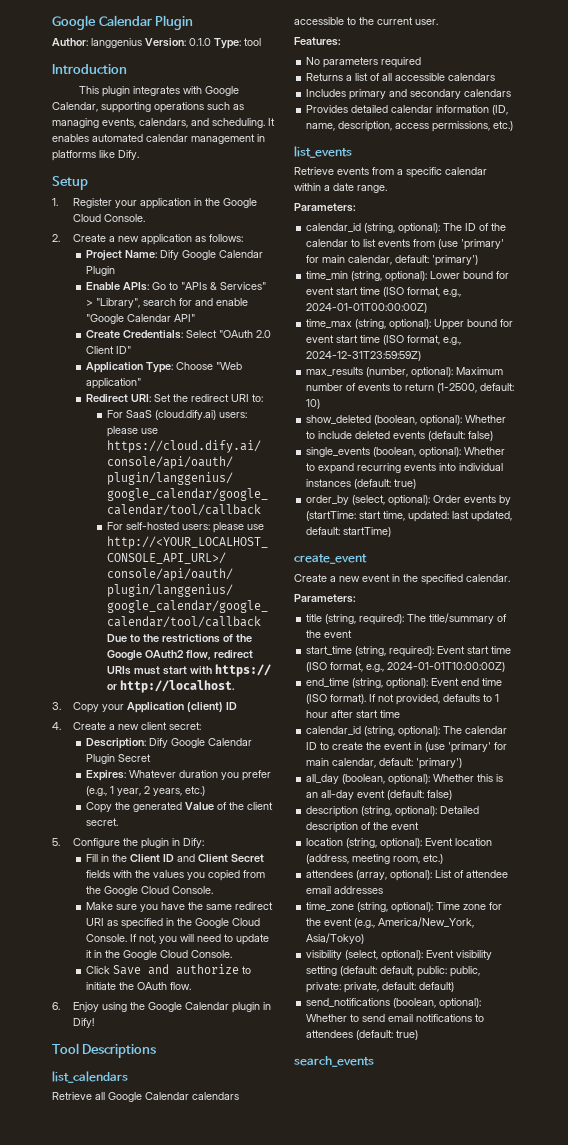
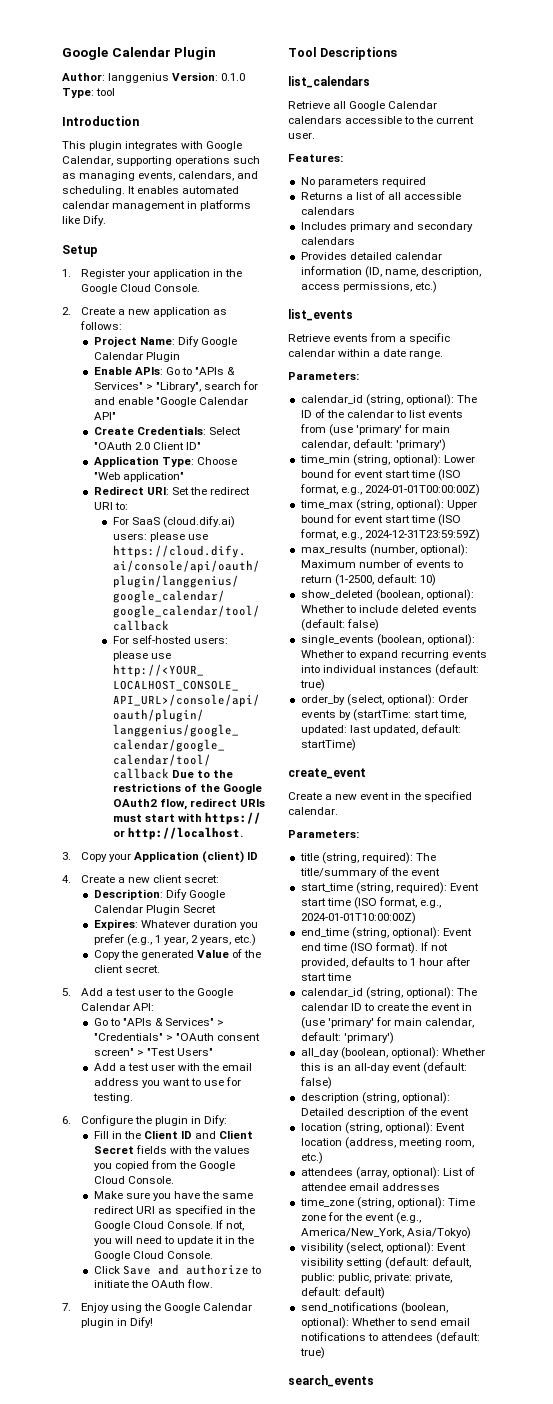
(60, 842) none -> [81,988,233,998] [81,1003,155,1011] [93,1018,225,1026] [93,1033,260,1041] [93,1048,213,1056] [93,1063,253,1071] [93,1077,242,1088] [92,1093,133,1103] [62,1116,71,1124] Add a test user to the Google Calendar API: // Go to "APIs & Services" > "Credentials" > "OAuth consent screen" > "Test Users" // Add a test user with the email address you want to use for testing. // 6.
[52,1002,60,1010] 6. -> [62,1303,71,1311] 7.

